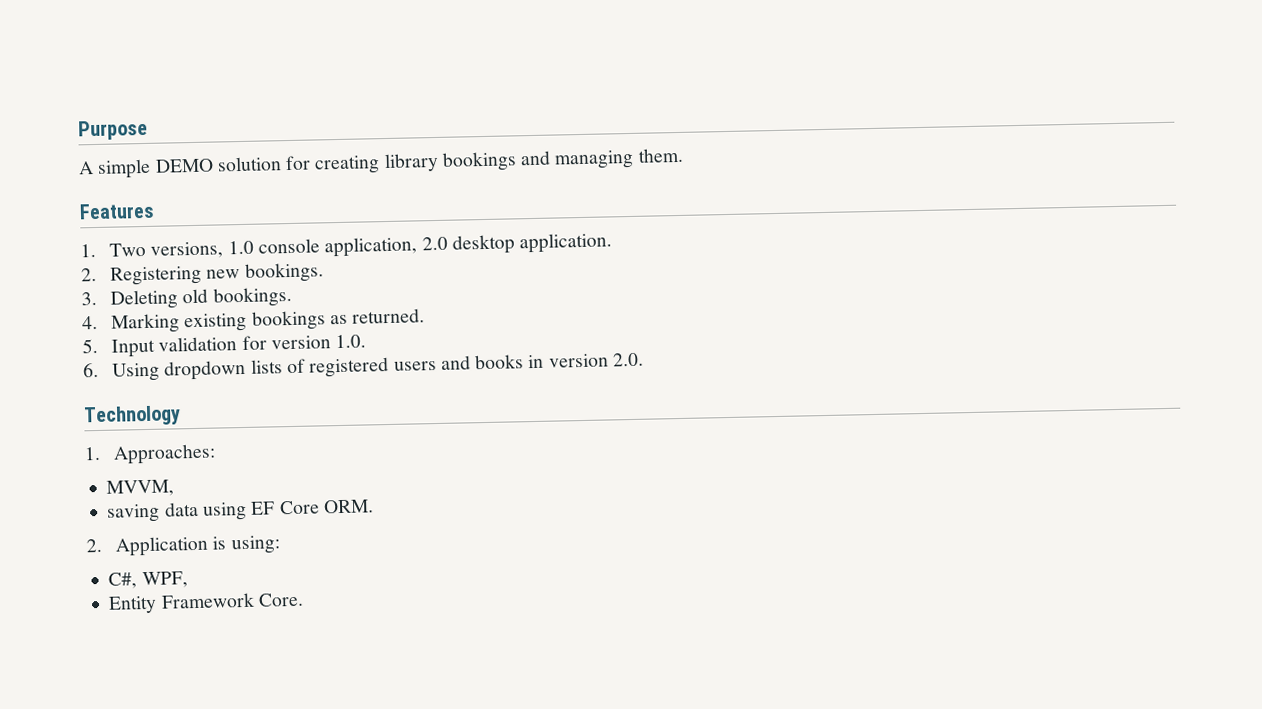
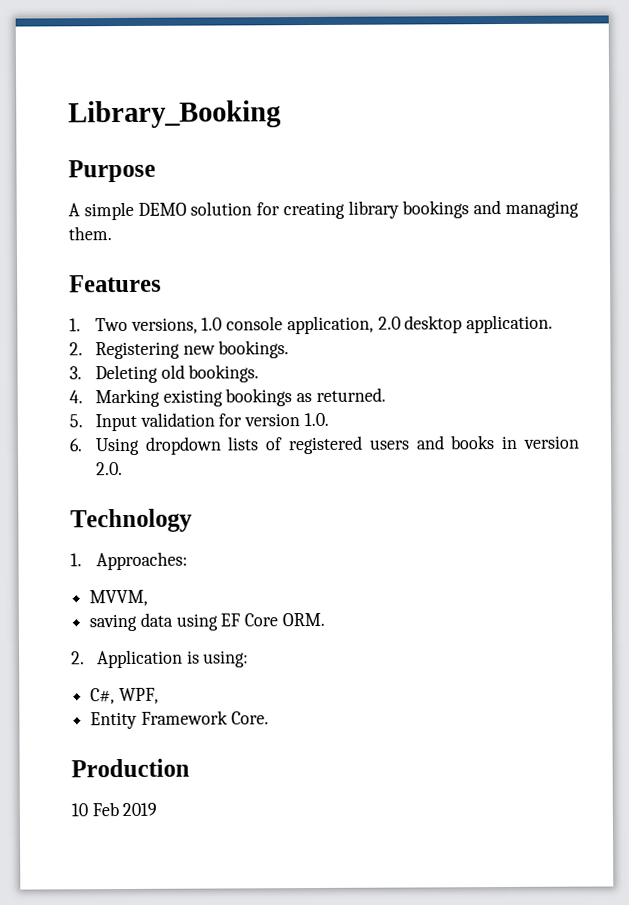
(78, 130) none -> [68,100,281,129] Library_Booking //
(304, 599) none -> [71,758,190,778] [71,802,158,817] // Production // 10 Feb 2019

